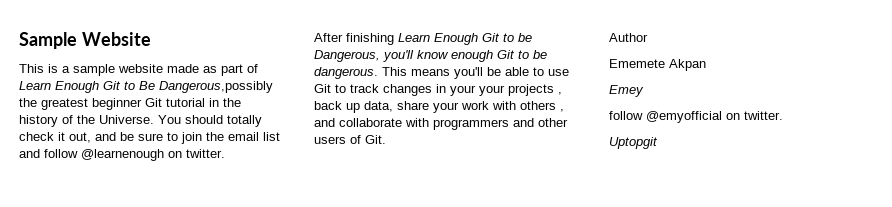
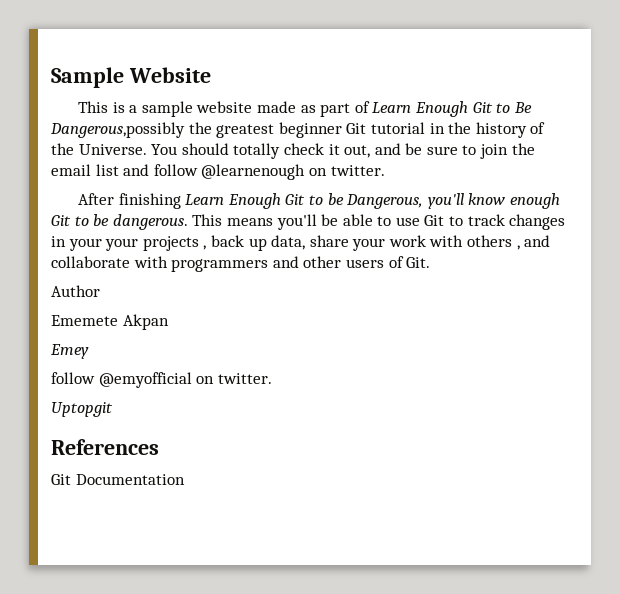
(658, 143) none -> [51,439,159,455] [51,474,185,485] // References // Git Documentation

